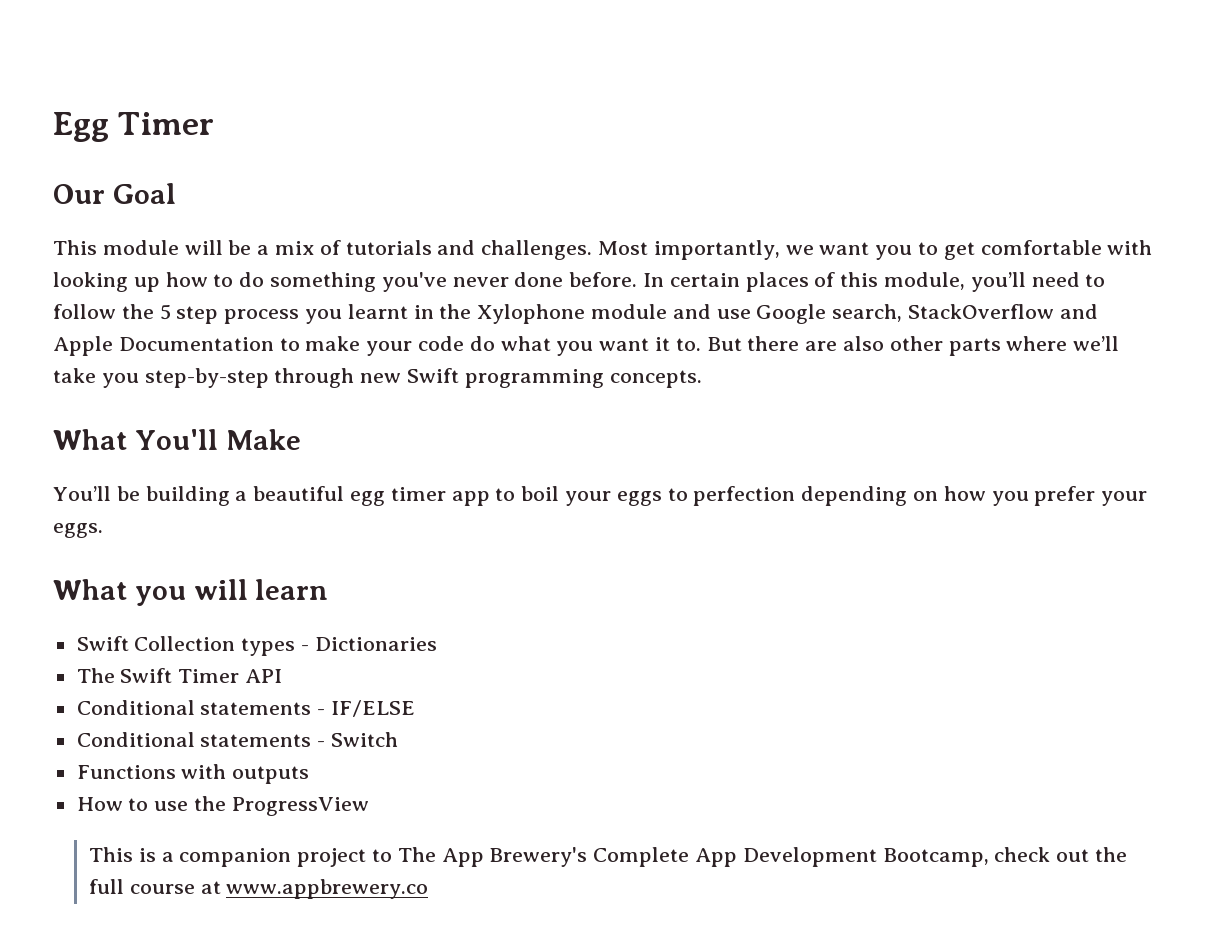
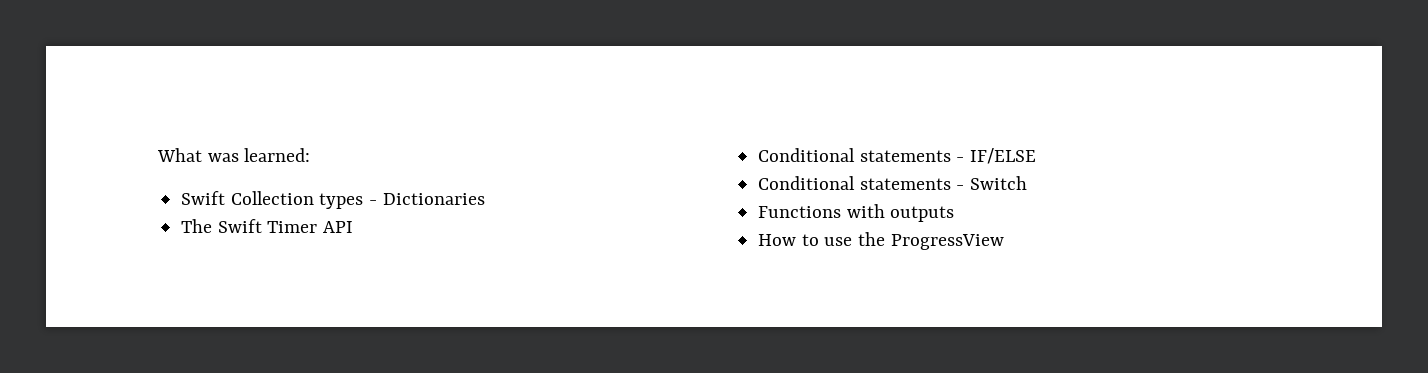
[53,112,215,142] [53,183,176,204] [53,240,1153,260] [53,272,1106,292] [53,304,1098,324] [53,336,1120,356] [53,368,702,388] [53,429,301,450] [53,486,1148,506] [53,523,103,538] [53,579,329,606] Egg Timer // Our Goal // This module will be a mix of tutorials and challenges. Most importantly, we want you to get comfortable with looking up how to do something you've never done before. In certain places of this module, you’ll need to follow the 5 step process you learnt in the Xylophone module and use Google search, StackOverflow and Apple Documentation to make your code do what you want it to. But there are also other parts where we’ll take you step-by-step through new Swift programming concepts. // What You'll Make // You’ll be building a beautiful egg timer app to boil your eggs to perfection depending on how you prefer your eggs. // What you will learn -> [157,148,311,162] What was learned:
[89,847,1128,867] [89,879,429,899] // This is a companion project to The App Brewery's Complete App Development Bootcamp, check out the full course at www.appbrewery.co -> (1004, 242) none

